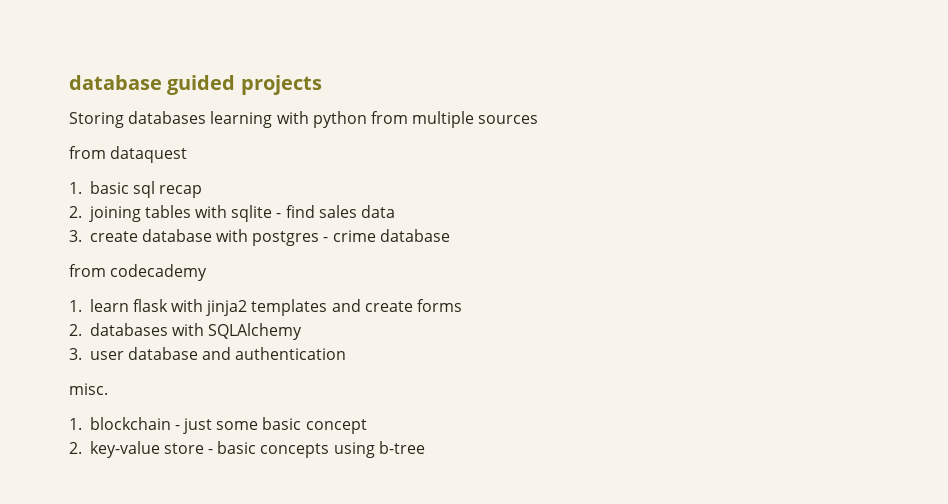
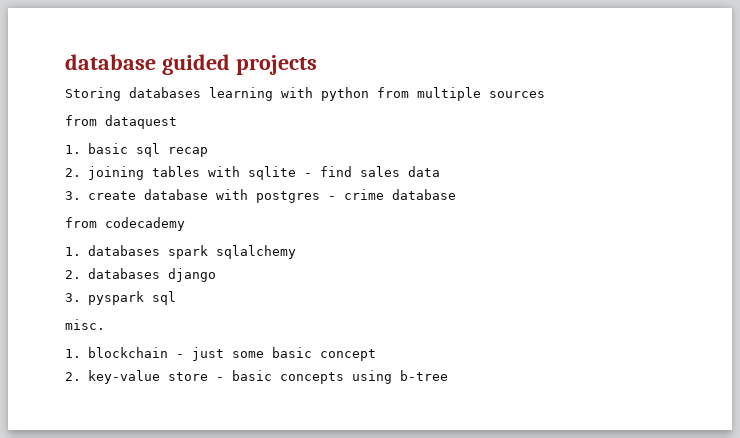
[89,299,463,316] learn flask with jinja2 templates and create forms -> [87,245,296,259] databases spark sqlalchemy
[171,323,303,340] [69,347,347,360] with SQLAlchemy // 3. user database and authentication -> [167,268,216,282] [65,291,176,305] django // 3. pyspark sql

